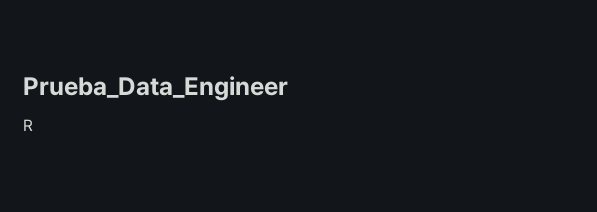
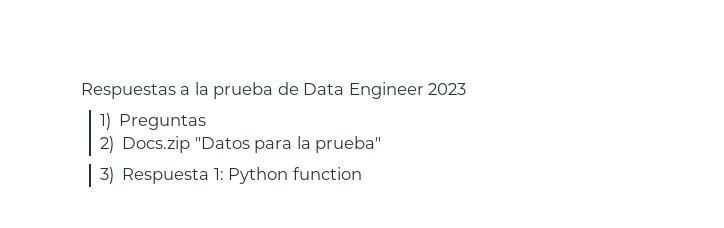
[23,76,288,101] [23,119,33,131] Prueba_Data_Engineer // R -> [81,82,467,99] [100,113,207,130] [100,136,382,153] [100,167,362,184] Respuestas a la prueba de Data Engineer 2023 // 1) Preguntas // 2) Docs.zip "Datos para la prueba" // 3) Respuesta 1: Python function

